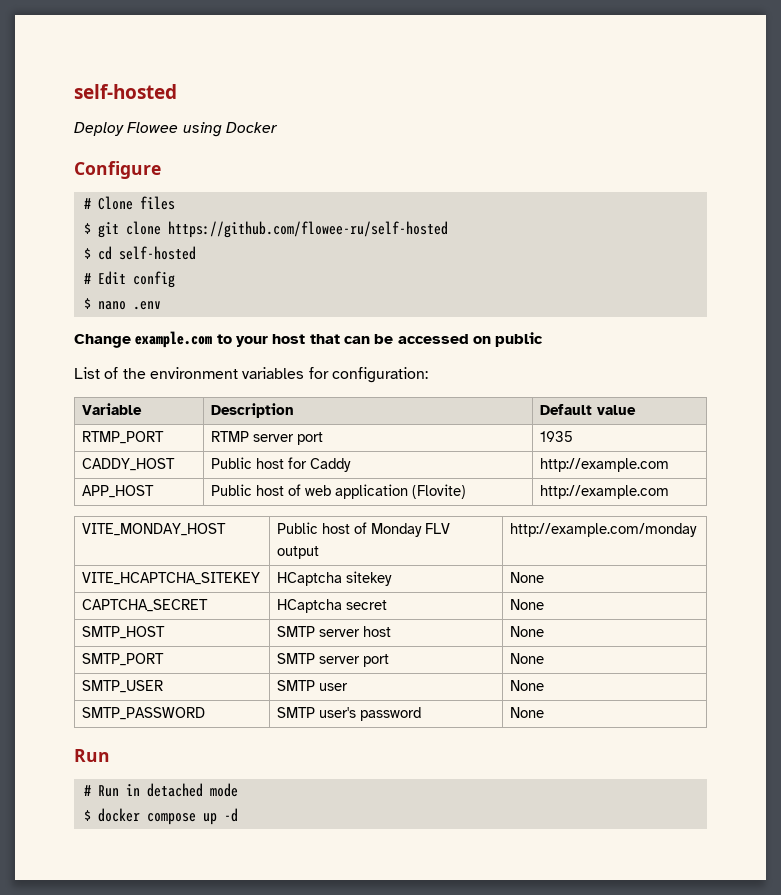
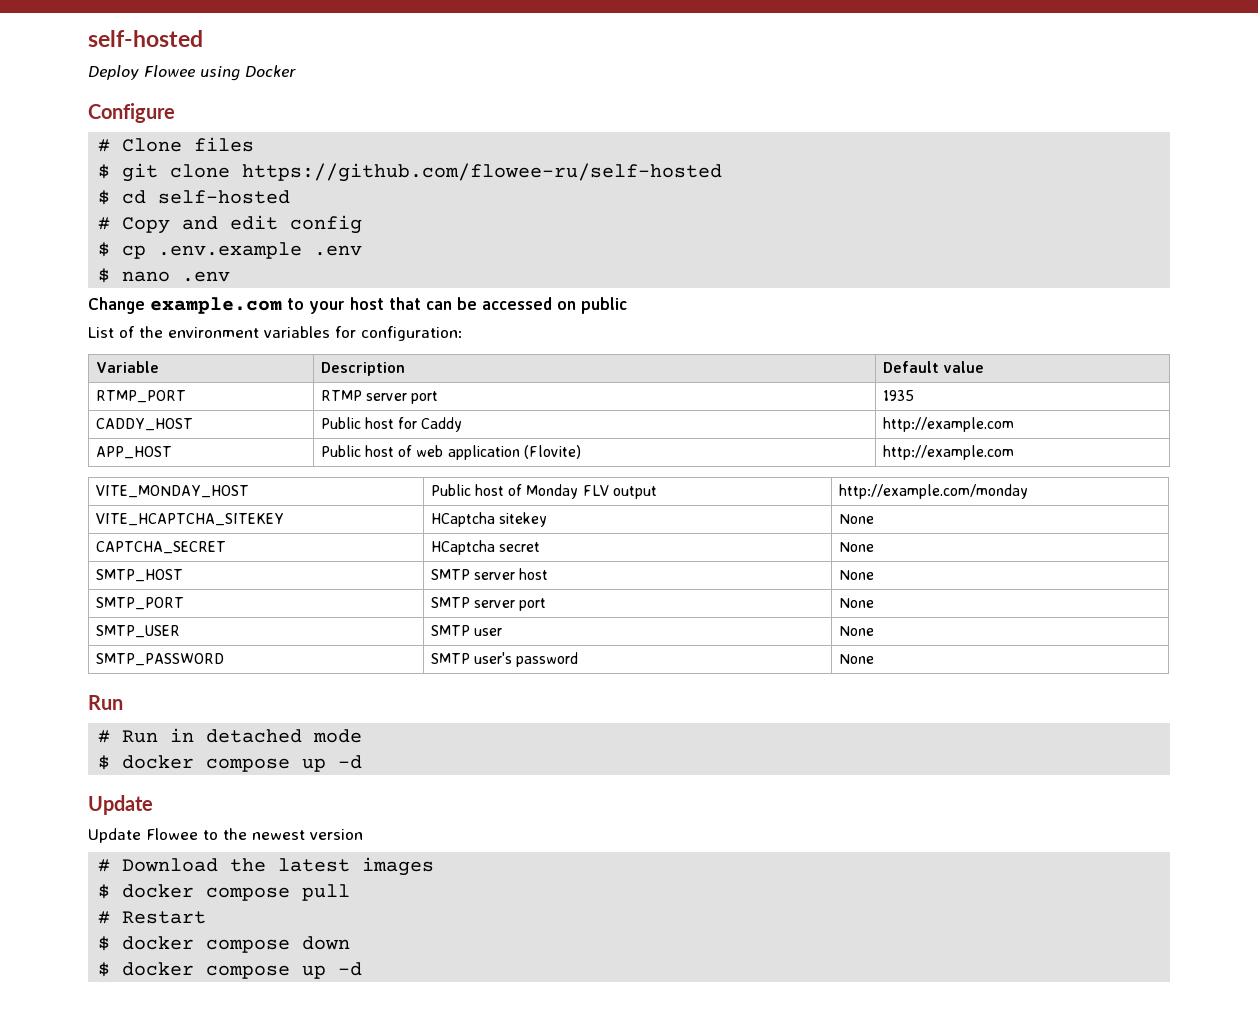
[97,271,175,288] Edit config -> [122,215,363,234] [98,242,363,259] Copy and edit config // $ cp .env.example .env
(238, 815) none -> [88,795,153,815] [88,828,363,843] [98,857,435,876] [98,884,351,901] [98,911,207,924] [98,936,351,953] [98,962,363,979] // Update // Update Flowee to the newest version // # Download the latest images // $ docker compose pull // # Restart // $ docker compose down // $ docker compose up -d

